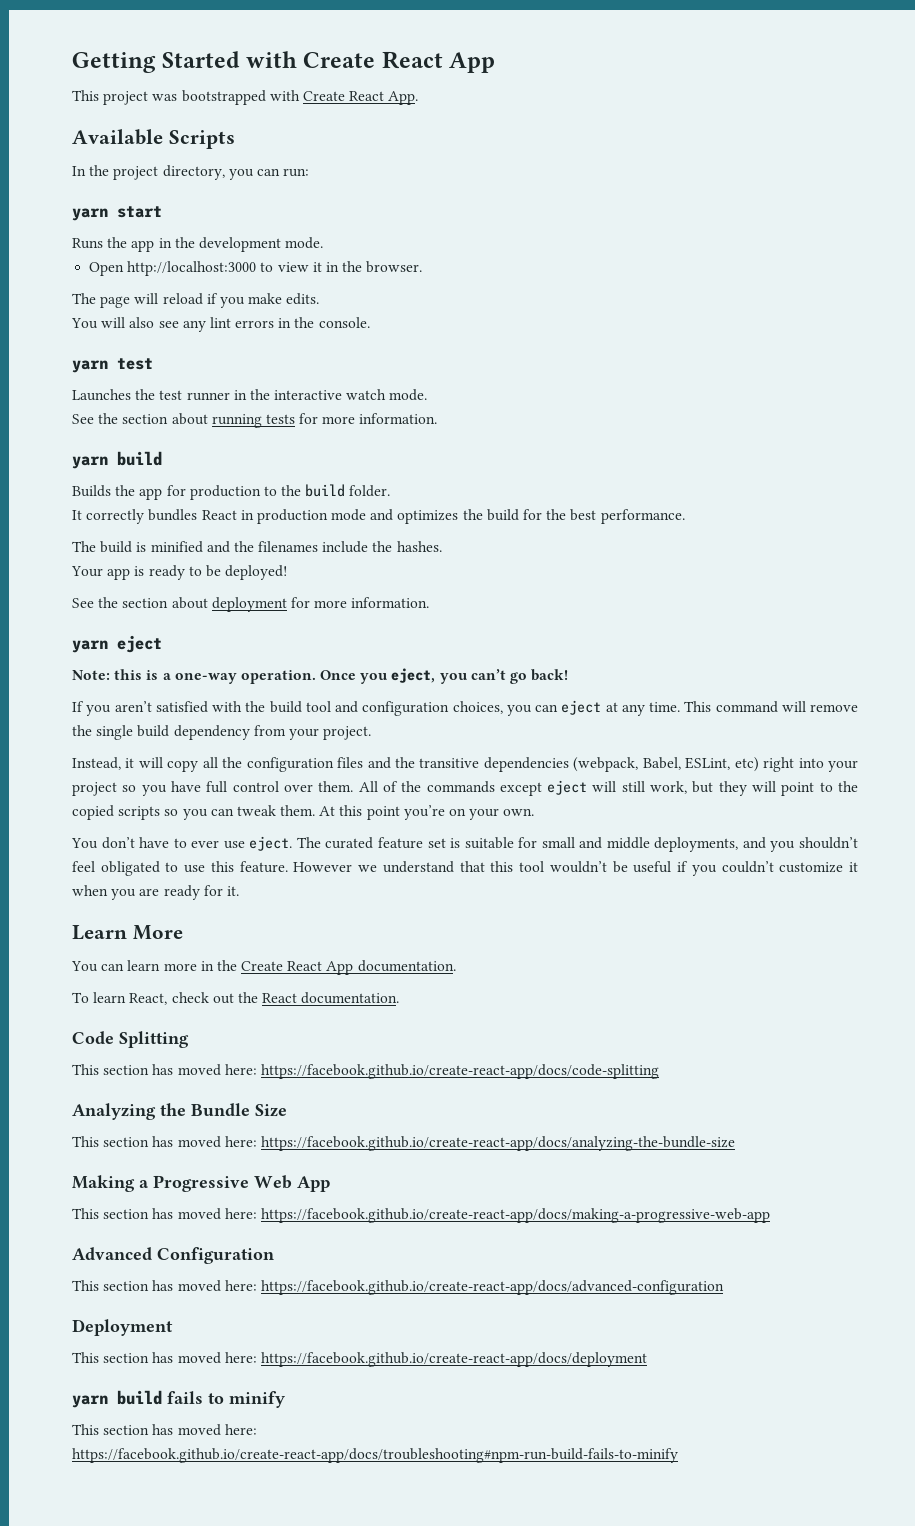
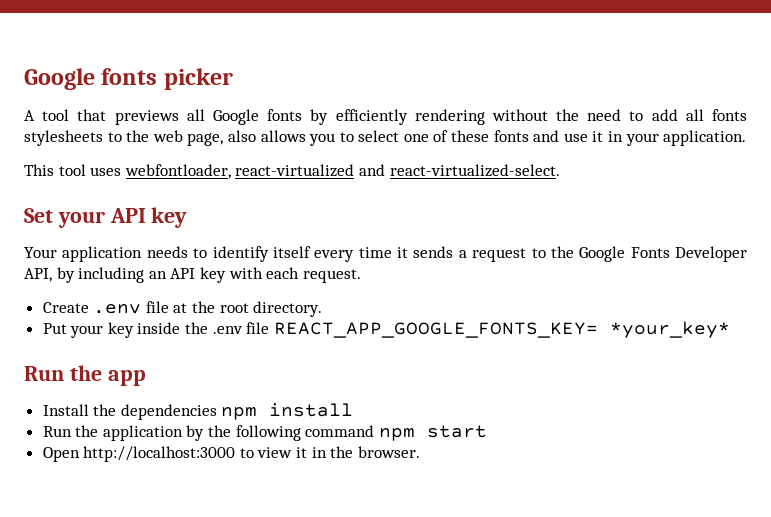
[72,51,496,73] [72,90,419,105] [72,129,235,149] [72,165,310,180] [72,206,162,221] [72,237,324,252] Getting Started with Create React App // This project was bootstrapped with Create React App. // Available Scripts // In the project directory, you can run: // yarn start // Runs the app in the development mode. -> [24,68,233,90] [24,109,747,125] [24,130,747,146] [24,164,560,179] [24,207,188,228] [24,246,747,262] [24,267,361,283] [42,301,323,317] [42,321,730,338] [24,365,146,386] [42,403,354,420] [42,425,487,441] Google fonts picker // A tool that previews all Google fonts by efficiently rendering without the need to add all fonts stylesheets to the web page, also allows you to select one of these fonts and use it in your application. // This tool uses webfontloader, react-virtualized and react-virtualized-select. // Set your API key // Your application needs to identify itself every time it sends a request to the Google Fonts Developer API, by including an API key with each request. // Create .env file at the root directory. // Put your key inside the .env file REACT_APP_GOOGLE_FONTS_KEY= *your_key* // Run the app // Install the dependencies npm install // Run the application by the following command npm start
[72,293,320,308] [71,317,370,332] [72,358,153,373] [72,389,428,401] [72,413,438,428] [72,451,162,469] [72,484,391,500] [72,509,685,524] [72,541,442,553] [71,565,288,580] [72,597,430,612] [72,635,162,653] [72,668,569,684] [72,700,858,716] [72,725,372,740] [72,757,859,772] [72,780,859,796] [72,805,535,820] [71,836,858,852] [72,861,858,876] [72,885,239,900] [72,925,183,940] [71,960,456,975] [72,992,400,1005] [72,1031,189,1048] [72,1064,659,1079] [72,1103,287,1120] [72,1136,735,1151] [72,1175,330,1192] [72,1208,770,1223] [72,1247,274,1264] [72,1280,724,1295] [72,1319,173,1336] [72,1352,647,1367] [72,1390,285,1408] [72,1424,257,1436] [72,1448,678,1463] // The page will reload if you make edits. // You will also see any lint errors in the console. // yarn test // Launches the test runner in the interactive watch mode. // See the section about running tests for more information. // yarn build // Builds the app for production to the build folder. // It correctly bundles React in production mode and optimizes the build for the best performance. // The build is minified and the filenames include the hashes. // Your app is ready to be deployed! // See the section about deployment for more information. // yarn eject // Note: this is a one-way operation. Once you eject, you can’t go back! // If you aren’t satisfied with the build tool and configuration choices, you can eject at any time. This command will remove the single build dependency from your project. // Instead, it will copy all the configuration files and the transitive dependencies (webpack, Babel, ESLint, etc) right into your project so you have full control over them. All of the commands except eject will still work, but they will point to the copied scripts so you can tweak them. At this point you’re on your own. // You don’t have to ever use eject. The curated feature set is suitable for small and middle deployments, and you shouldn’t feel obligated to use this feature. However we understand that this tool wouldn’t be useful if you couldn’t customize it when you are ready for it. // Learn More // You can learn more in the Create React App documentation. // To learn React, check out the React documentation. // Code Splitting // This section has moved here: https://facebook.github.io/create-react-app/docs/code-splitting // Analyzing the Bundle Size // This section has moved here: https://facebook.github.io/create-react-app/docs/analyzing-the-bundle-size // Making a Progressive Web App // This section has moved here: https://facebook.github.io/create-react-app/docs/making-a-progressive-web-app // Advanced Configuration // This section has moved here: https://facebook.github.io/create-react-app/docs/advanced-configuration // Deployment // This section has moved here: https://facebook.github.io/create-react-app/docs/deployment // yarn build fails to minify // This section has moved here: https://facebook.github.io/create-react-app/docs/troubleshooting#npm-run-build-fails-to-minify -> (420, 452) none

